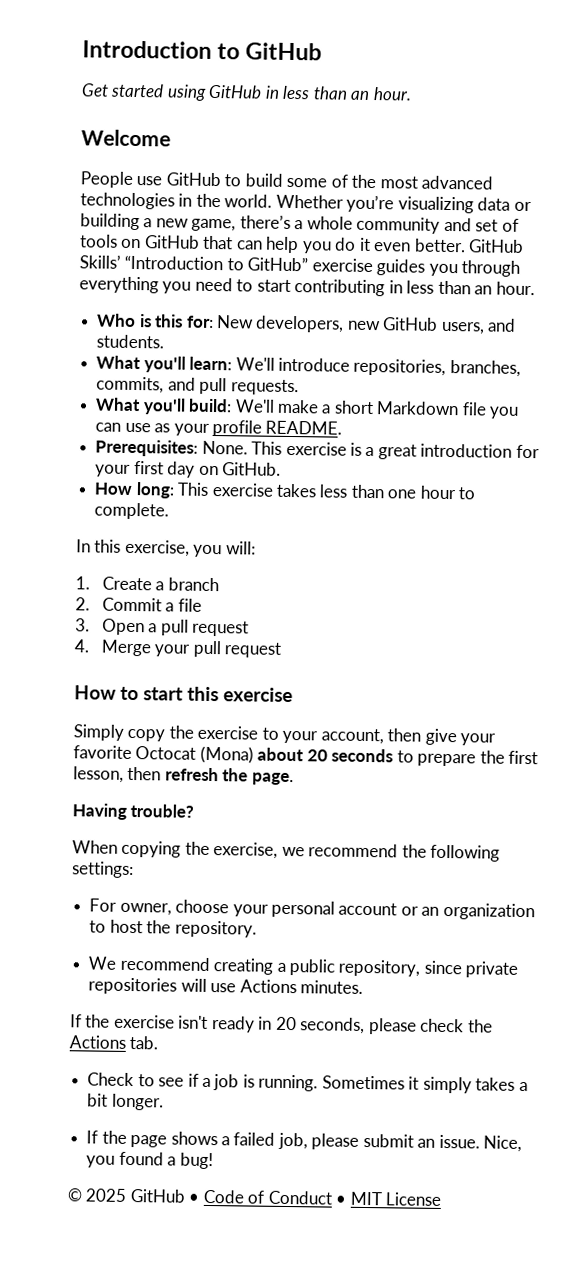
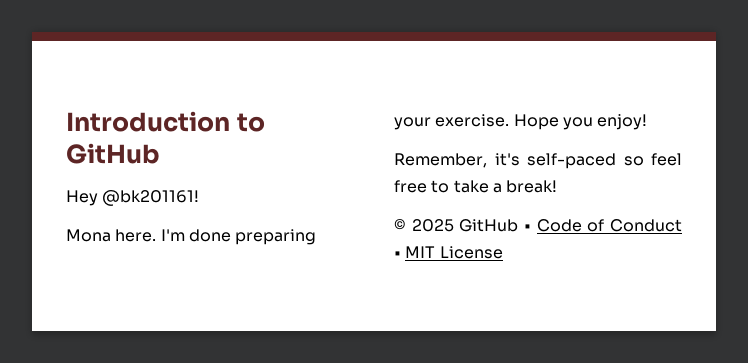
[81,83,412,101] [81,129,171,147] [80,171,494,190] [80,192,532,214] [80,213,519,234] [80,234,525,254] [79,254,521,277] [79,276,535,297] [97,313,517,335] [96,334,165,349] [96,355,521,377] [96,376,299,396] [95,397,520,419] [95,419,343,437] [95,439,540,460] [95,460,281,478] [94,482,476,500] [94,502,170,520] [76,539,256,558] [75,576,219,592] [75,597,202,612] [75,618,250,637] [74,639,282,658] [74,685,293,703] [73,724,497,746] [73,745,539,767] [73,766,294,786] [72,803,195,820] [72,840,501,862] [71,861,134,879] [89,898,535,921] [89,919,257,938] [88,956,519,978] [88,977,363,995] [70,1014,493,1035] [69,1035,159,1050] [87,1072,528,1094] [87,1093,164,1111] [86,1130,523,1153] [86,1151,214,1170] Get started using GitHub in less than an hour. // Welcome // People use GitHub to build some of the most advanced technologies in the world. Whether you’re visualizing data or building a new game, there’s a whole community and set of tools on GitHub that can help you do it even better. GitHub Skills’ “Introduction to GitHub” exercise guides you through everything you need to start contributing in less than an hour. // Who is this for: New developers, new GitHub users, and students. // What you'll learn: We'll introduce repositories, branches, commits, and pull requests. // What you'll build: We'll make a short Markdown file you can use as your profile README. // Prerequisites: None. This exercise is a great introduction for your first day on GitHub. // How long: This exercise takes less than one hour to complete. // In this exercise, you will: // 1. Create a branch // 2. Commit a file // 3. Open a pull request // 4. Merge your pull request // How to start this exercise // Simply copy the exercise to your account, then give your favorite Octocat (Mona) about 20 seconds to prepare the first lesson, then refresh the page. // Having trouble? // When copying the exercise, we recommend the following settings: // For owner, choose your personal account or an organization to host the repository. // We recommend creating a public repository, since private repositories will use Actions minutes. // If the exercise isn't ready in 20 seconds, please check the Actions tab. // Check to see if a job is running. Sometimes it simply takes a bit longer. // If the page shows a failed job, please submit an issue. Nice, you found a bug! -> [66,190,200,206] [66,229,317,245] [394,114,648,130] [394,153,682,169] [394,180,558,193] Hey @bk201161! // Mona here. I'm done preparing your exercise. Hope you enjoy! // Remember, it's self-paced so feel free to take a break!

